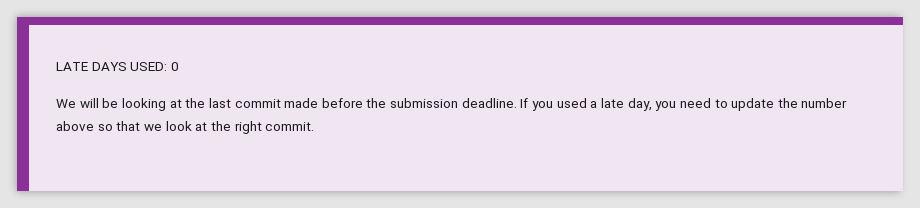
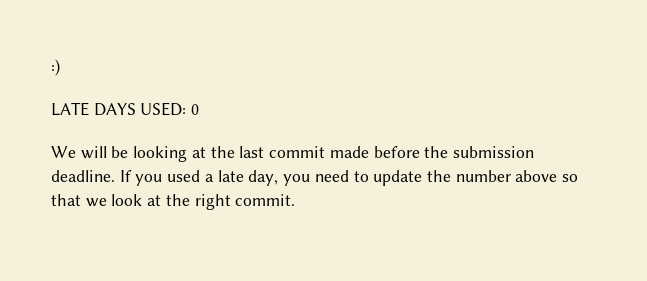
(56, 66) none -> [51,59,60,76] :) //

